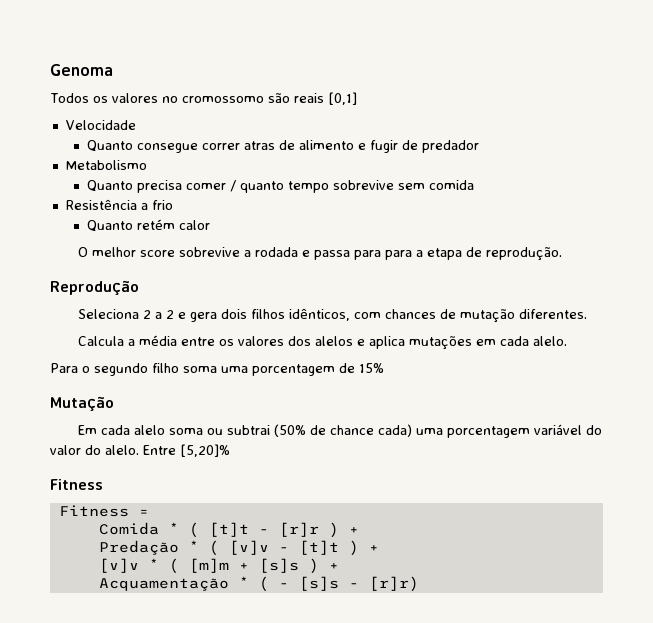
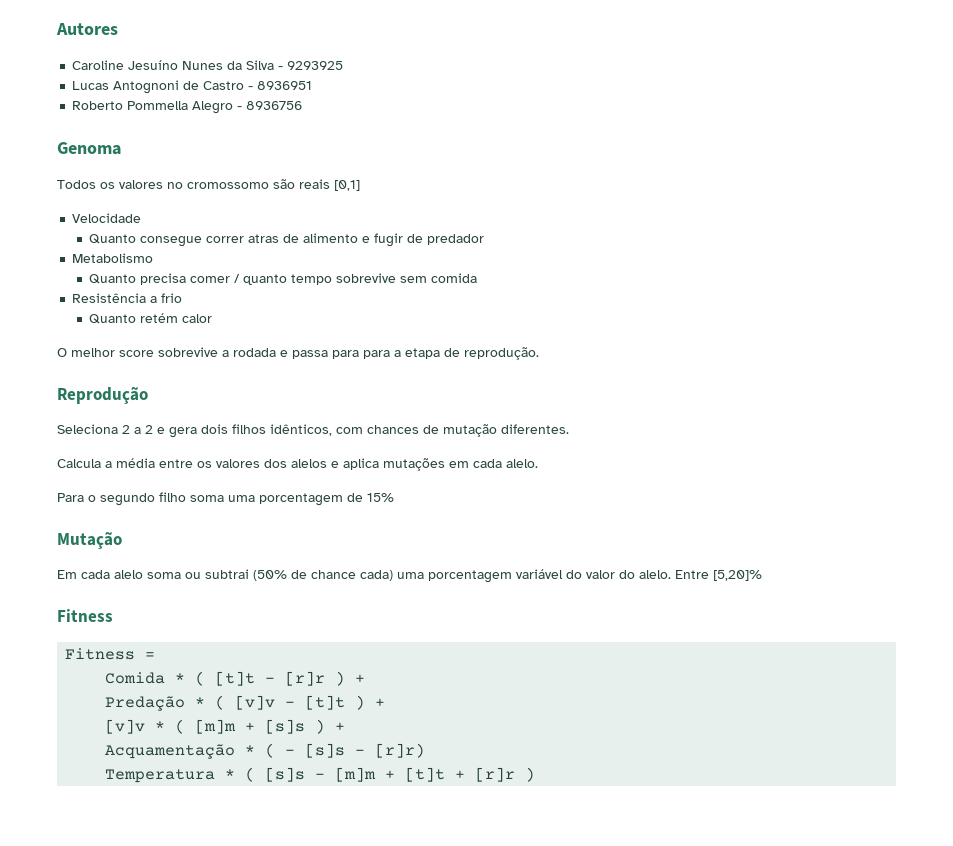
(50, 70) none -> [56,23,118,35] [72,60,344,70] [72,80,313,94] [72,101,303,114] Autores // Caroline Jesuíno Nunes da Silva - 9293925 // Lucas Antognoni de Castro - 8936951 // Roberto Pommella Alegro - 8936756 //
(419, 584) none -> [105,767,536,783] // Temperatura * ( [s]s - [m]m + [t]t + [r]r )

